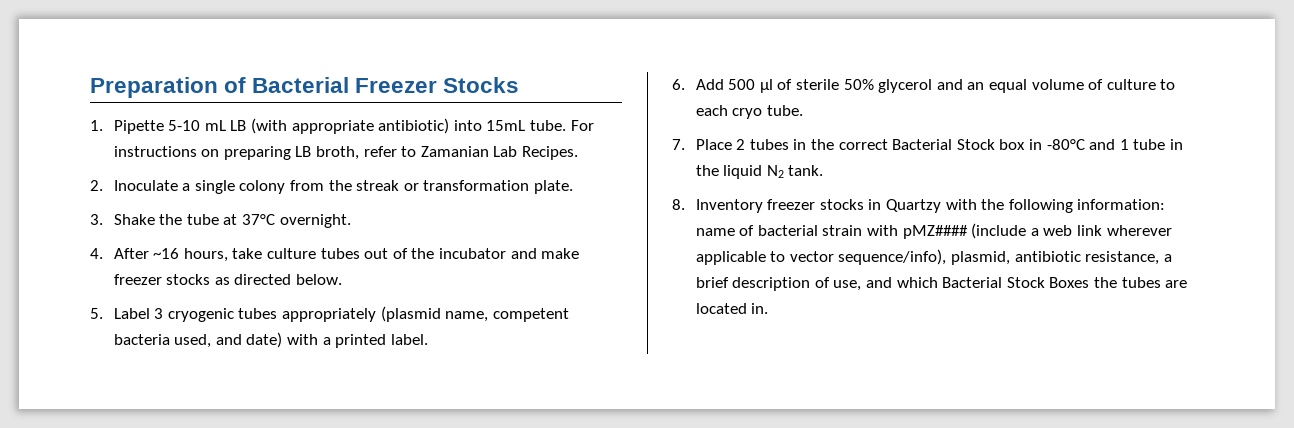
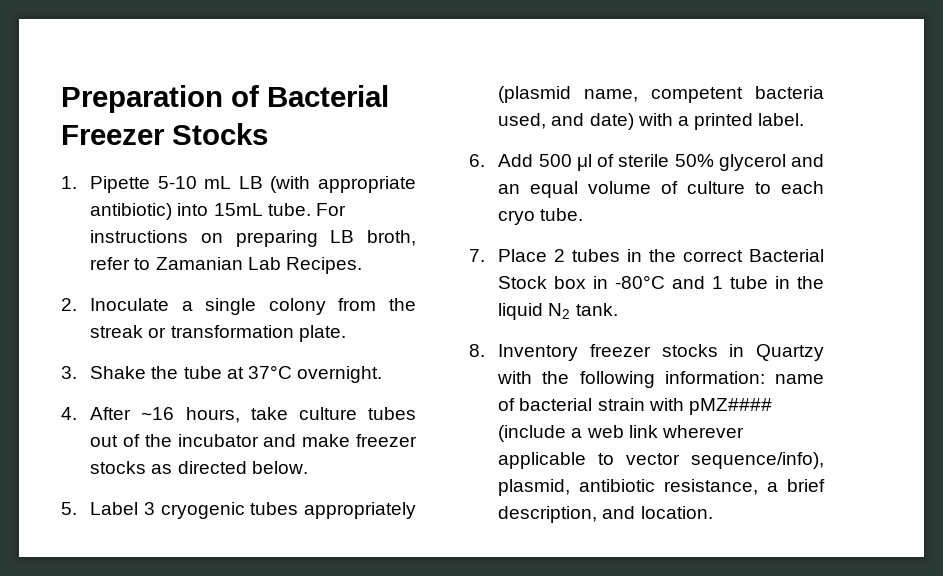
[732,277,1188,291] [695,303,769,314] description of use, and which Bacterial Stock Boxes the tubes are located in. -> [498,506,713,523] description, and location.

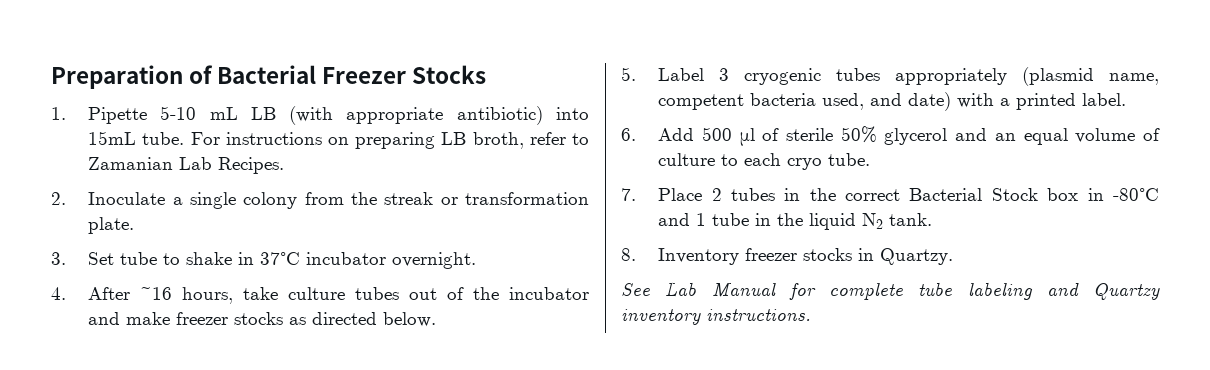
[90,365,292,379] Shake the tube at 37°C -> [88,252,387,265] Set tube to shake in 37°C incubator
[756,344,824,361] [497,371,824,388] [498,398,772,415] [498,425,744,442] [498,452,824,469] [498,479,826,496] [498,506,713,523] Quartzy with the following information: name of bacterial strain with pMZ#### (include a web link wherever applicable to vector sequence/info), plasmid, antibiotic resistance, a brief description, and location. -> [880,248,954,265] [621,282,1160,300] [621,309,811,325] Quartzy. // See Lab Manual for complete tube labeling and Quartzy inventory instructions.

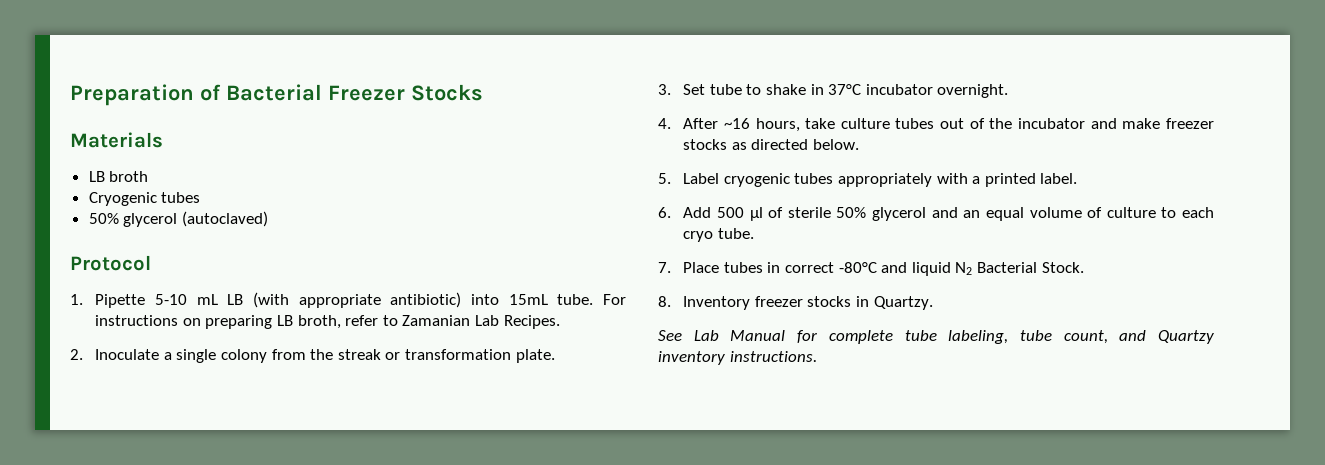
(487, 74) none -> [70,132,163,148] [88,171,149,182] [88,192,201,206] [88,211,268,227] [70,255,151,271] // Materials // LB broth // Cryogenic tubes // 50% glycerol (autoclaved) // Protocol
[719,68,730,81] 3 -> (720, 178) none
[1022,67,1159,86] [658,92,952,111] (plasmid name, competent bacteria used, and date) -> (933, 180) none
[711,188,722,201] 2 -> (720, 267) none
[809,188,1159,201] [658,213,933,230] the correct Bacterial Stock box in -80°C and 1 tube in the liquid N2 tank. -> [785,262,1084,276] correct -80°C and liquid N2 Bacterial Stock.
[967,282,1033,300] labeling -> [948,330,1108,344] labeling, tube count,

